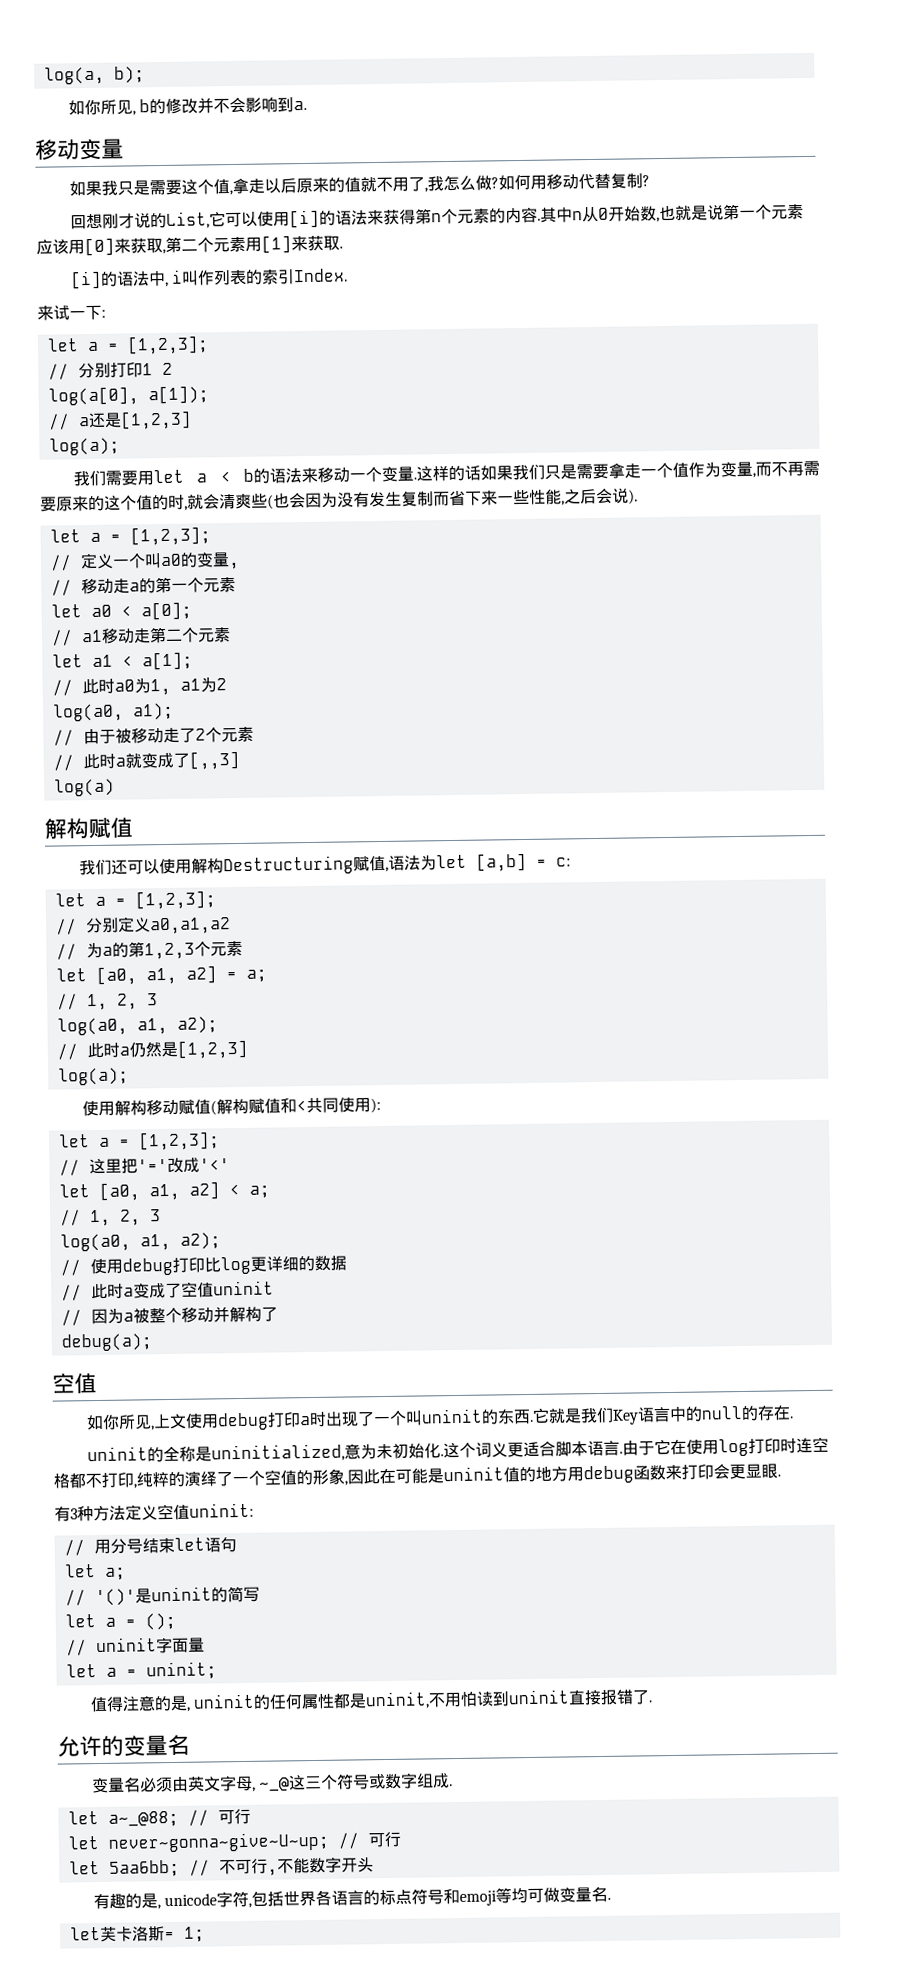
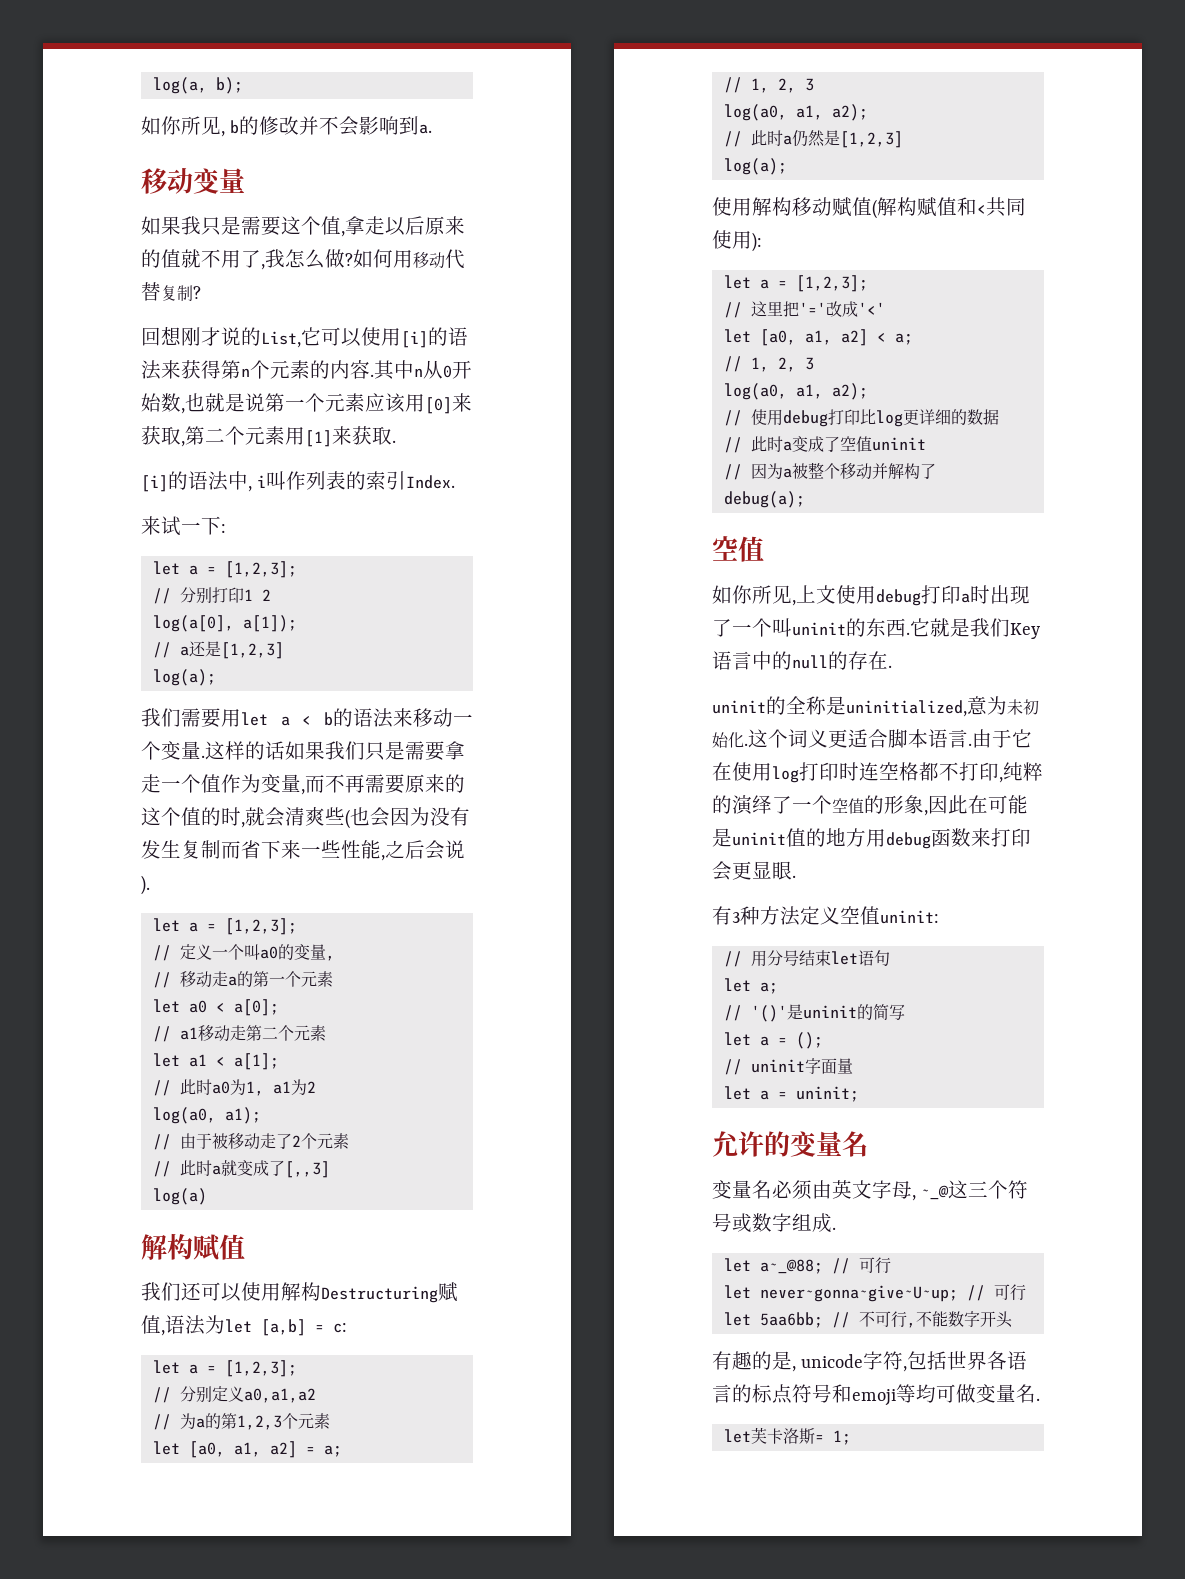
[89,1689,653,1713] // 值得注意的是, uninit的任何属性都是uninit,不用怕读到uninit直接报错了. -> (859, 1094) none

